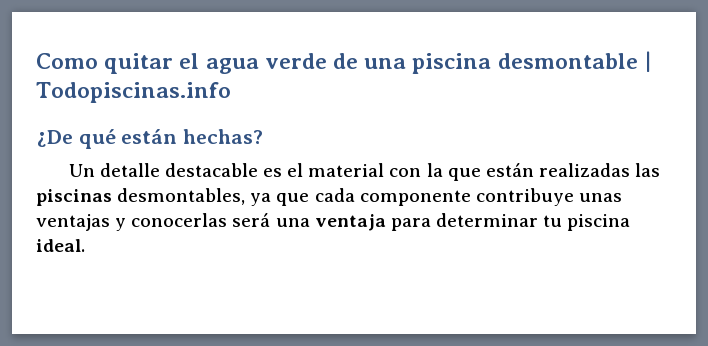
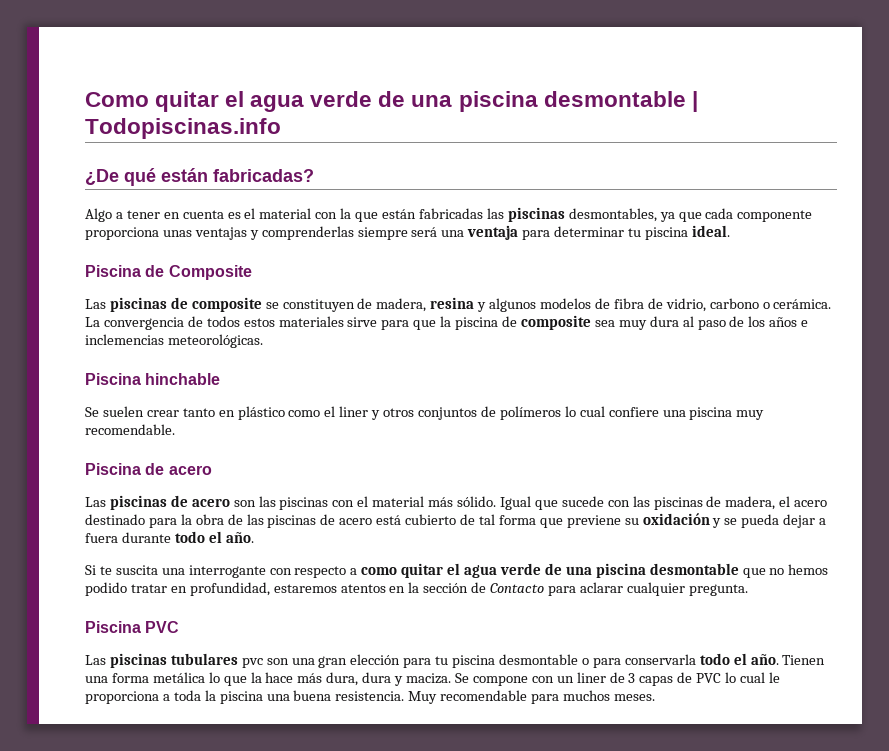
[183,129,264,144] [68,163,258,177] hechas? // Un detalle destacable -> [213,169,314,182] [85,208,224,222] fabricadas? // Algo a tener en cuenta
[539,163,631,177] realizadas -> [418,208,483,219] fabricadas
[475,188,574,206] contribuye -> [85,227,159,240] proporciona
[131,213,228,227] conocerlas -> [261,226,408,240] comprenderlas siempre
(85, 245) none -> [85,265,252,280] [85,297,832,312] [85,315,809,330] [85,334,263,348] [85,373,221,385] [85,406,765,420] [85,424,175,435] [85,463,212,475] [85,495,828,510] [85,513,827,528] [85,531,254,543] [85,563,829,578] [85,582,748,596] [85,621,180,633] [85,653,826,668] [85,672,780,686] [85,690,655,704] // Piscina de Composite // Las piscinas de composite se constituyen de madera, resina y algunos modelos de fibra de vidrio, carbono o cerámica. La convergencia de todos estos materiales sirve para que la piscina de composite sea muy dura al paso de los años e inclemencias meteorológicas. // Piscina hinchable // Se suelen crear tanto en plástico como el liner y otros conjuntos de polímeros lo cual confiere una piscina muy recomendable. // Piscina de acero // Las piscinas de acero son las piscinas con el material más sólido. Igual que sucede con las piscinas de madera, el acero destinado para la obra de las piscinas de acero está cubierto de tal forma que previene su oxidación y se pueda dejar a fuera durante todo el año. // Si te suscita una interrogante con respecto a como quitar el agua verde de una piscina desmontable que no hemos podido tratar en profundidad, estaremos atentos en la sección de Contacto para aclarar cualquier pregunta. // Piscina PVC // Las piscinas tubulares pvc son una gran elección para tu piscina desmontable o para conservarla todo el año. Tienen una forma metálica lo que la hace más dura, dura y maciza. Se compone con un liner de 3 capas de PVC lo cual le proporciona a toda la piscina una buena resistencia. Muy recomendable para muchos meses.

